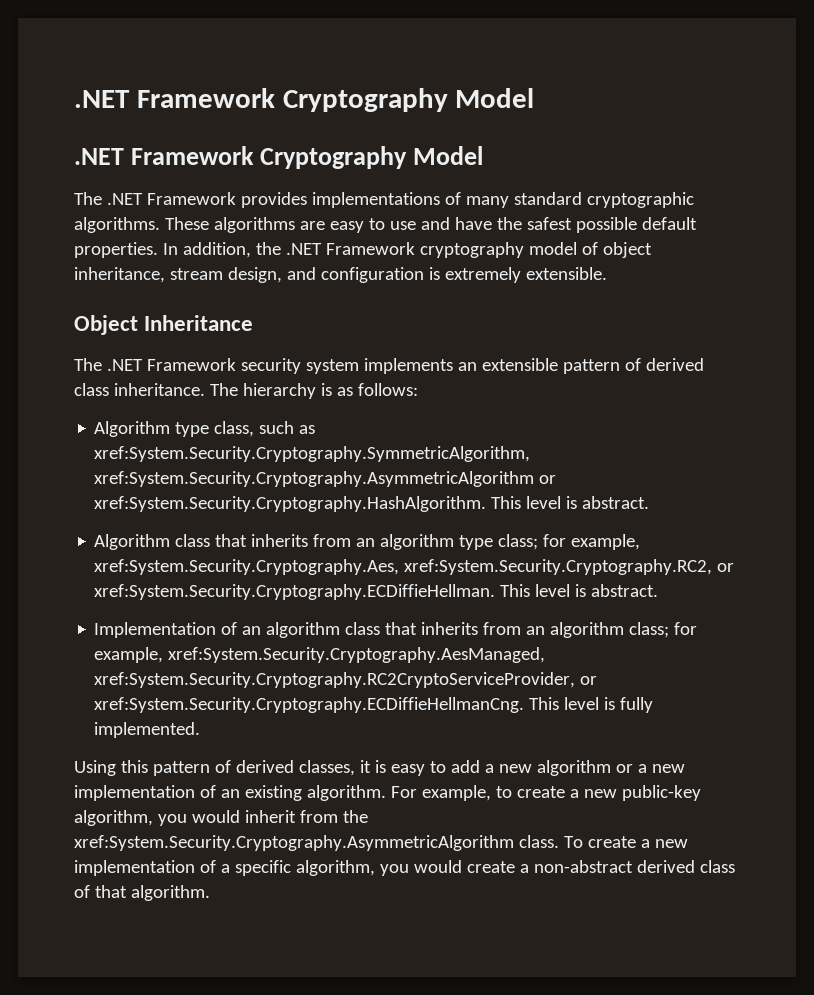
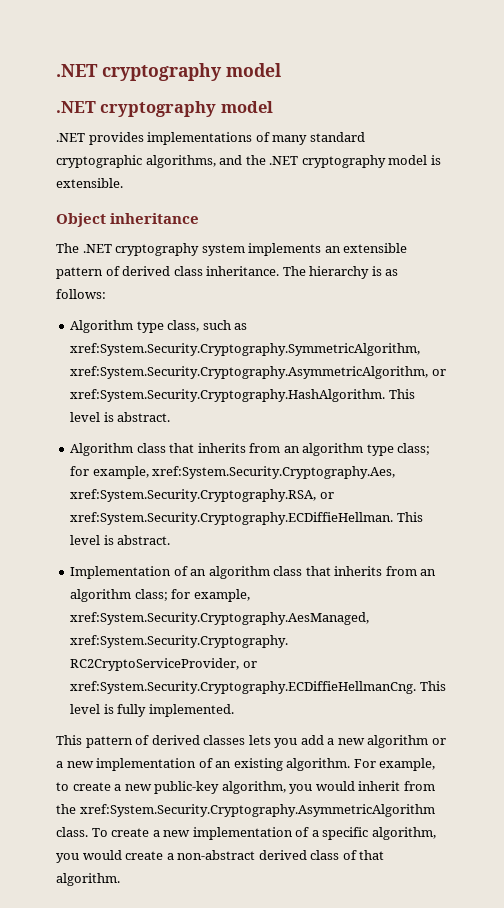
[74,88,535,112] [74,146,484,169] [74,192,236,205] .NET Framework Cryptography Model // .NET Framework Cryptography Model // The .NET Framework -> [56,63,281,81] [56,101,273,117] [56,133,85,142] .NET cryptography model // .NET cryptography model // .NET
[74,217,697,233] [74,242,251,258] algorithms. These algorithms are easy to use and have the safest possible default properties. In addition, -> [145,155,243,168] algorithms, and
[325,242,652,258] [74,267,521,283] Framework cryptography model of object inheritance, stream design, and configuration is extremely -> [301,155,441,168] cryptography model is
[144,315,254,331] [74,358,301,374] Inheritance // The .NET Framework security -> [110,213,200,224] [56,243,200,256] inheritance // The .NET cryptography
[94,471,535,487] xref:System.Security.Cryptography.AsymmetricAlgorithm -> [70,366,429,379] xref:System.Security.Cryptography.AsymmetricAlgorithm,
[404,559,713,575] xref:System.Security.Cryptography.RC2, -> [70,489,317,502] xref:System.Security.Cryptography.RSA,
[74,760,446,776] Using this pattern of derived classes, it is easy to -> [56,735,298,748] This pattern of derived classes lets you

